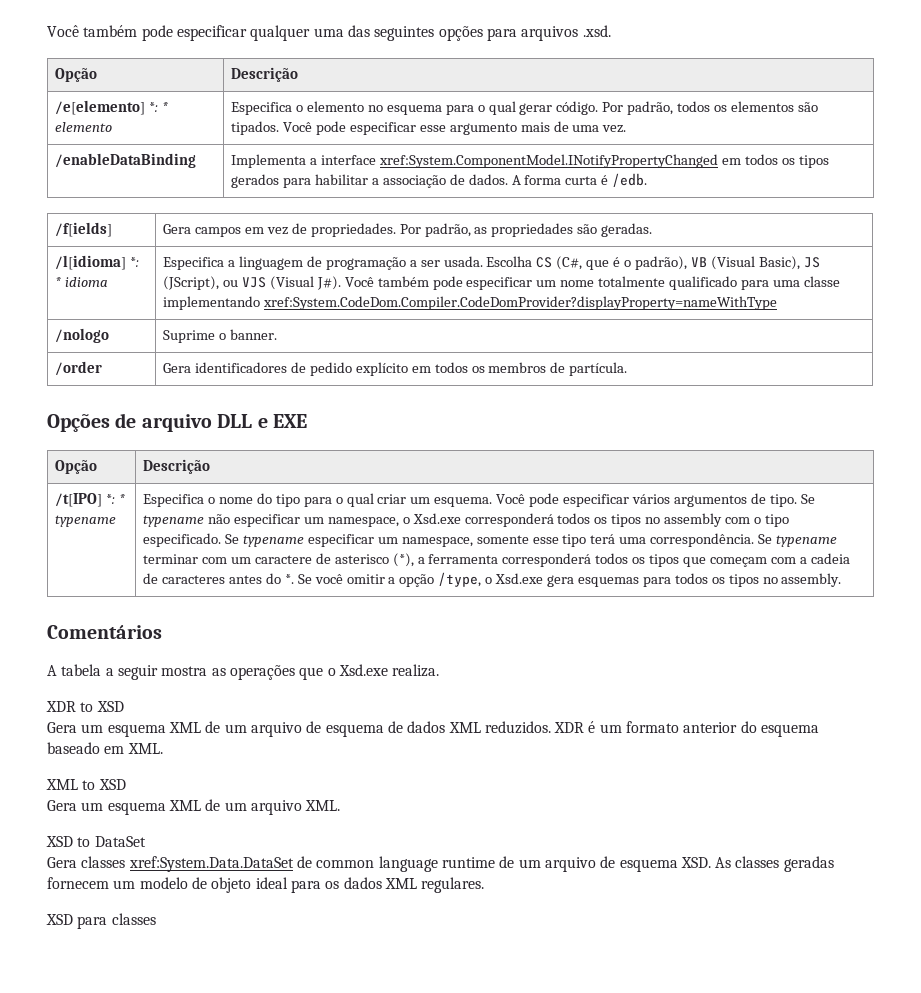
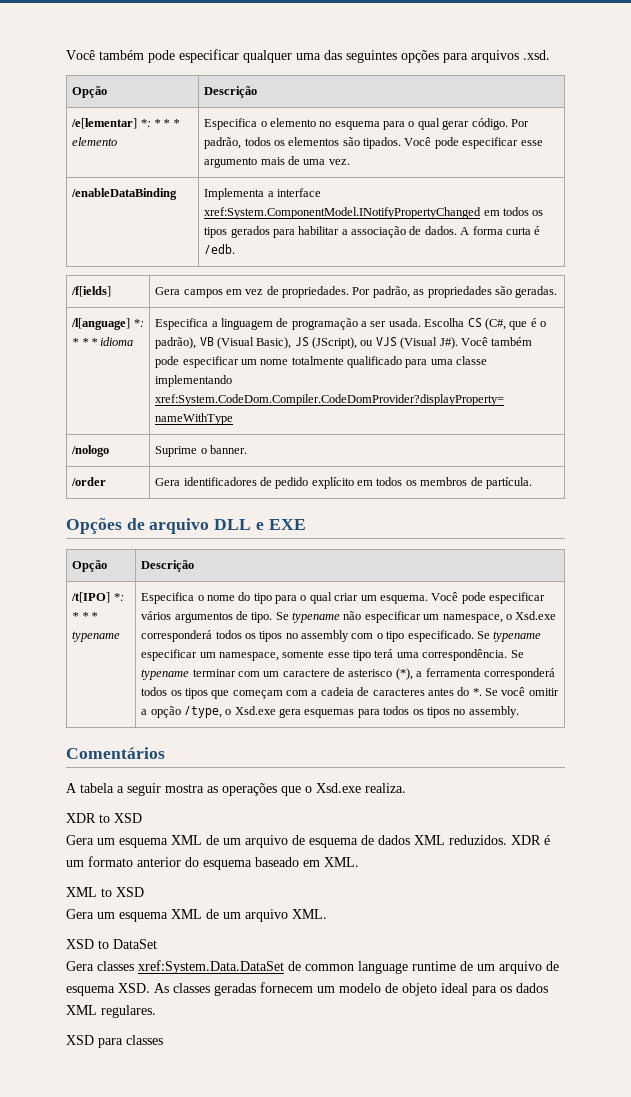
[55,100,169,115] /e[elemento] *: * -> [71,118,180,129] /e[lementar] *: * * *
[55,255,140,270] [55,277,62,287] /l[idioma] *: * -> [71,318,144,330] [72,338,98,346] /l[anguage] *: * * *
(126, 499) none -> [81,612,98,620] * *

